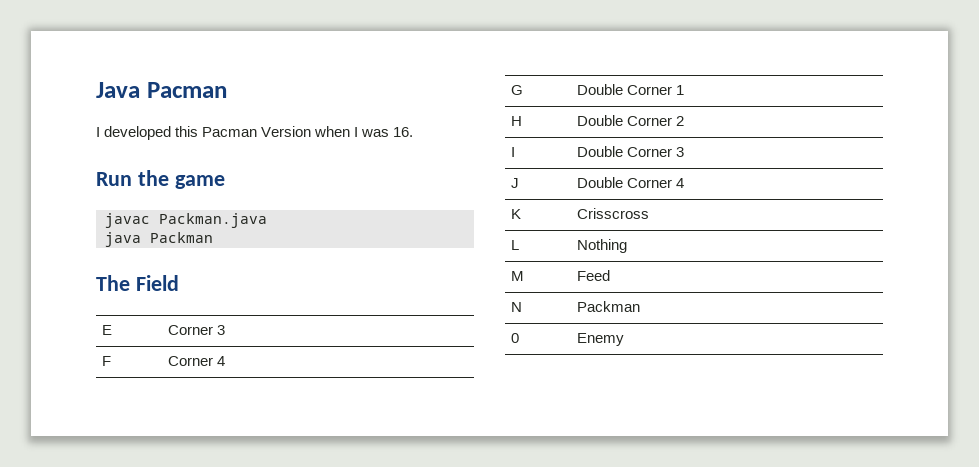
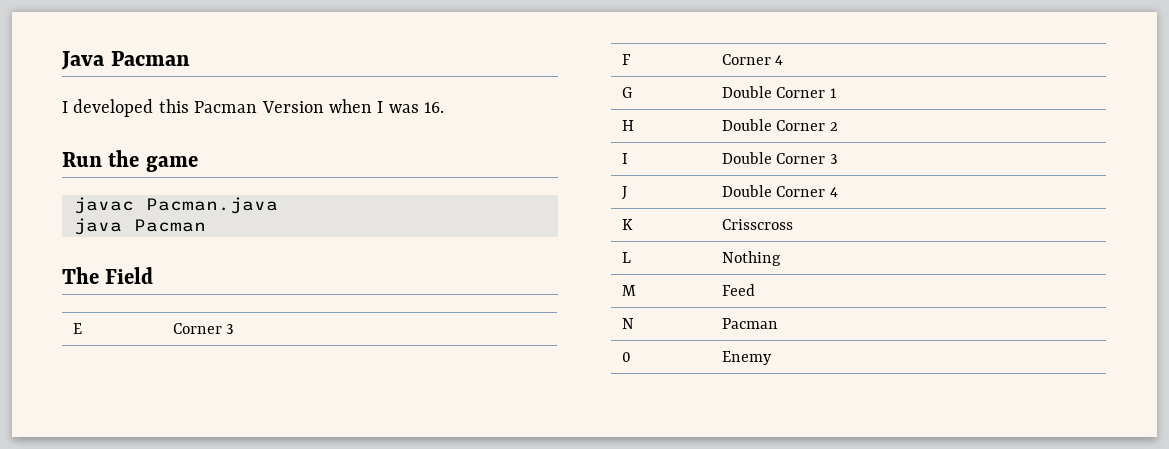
[159,213,267,228] Packman.java -> [146,197,278,214] Pacman.java
[150,232,213,243] Packman -> [134,219,206,232] Pacman
[577,301,641,312] Packman -> [721,318,778,329] Pacman

